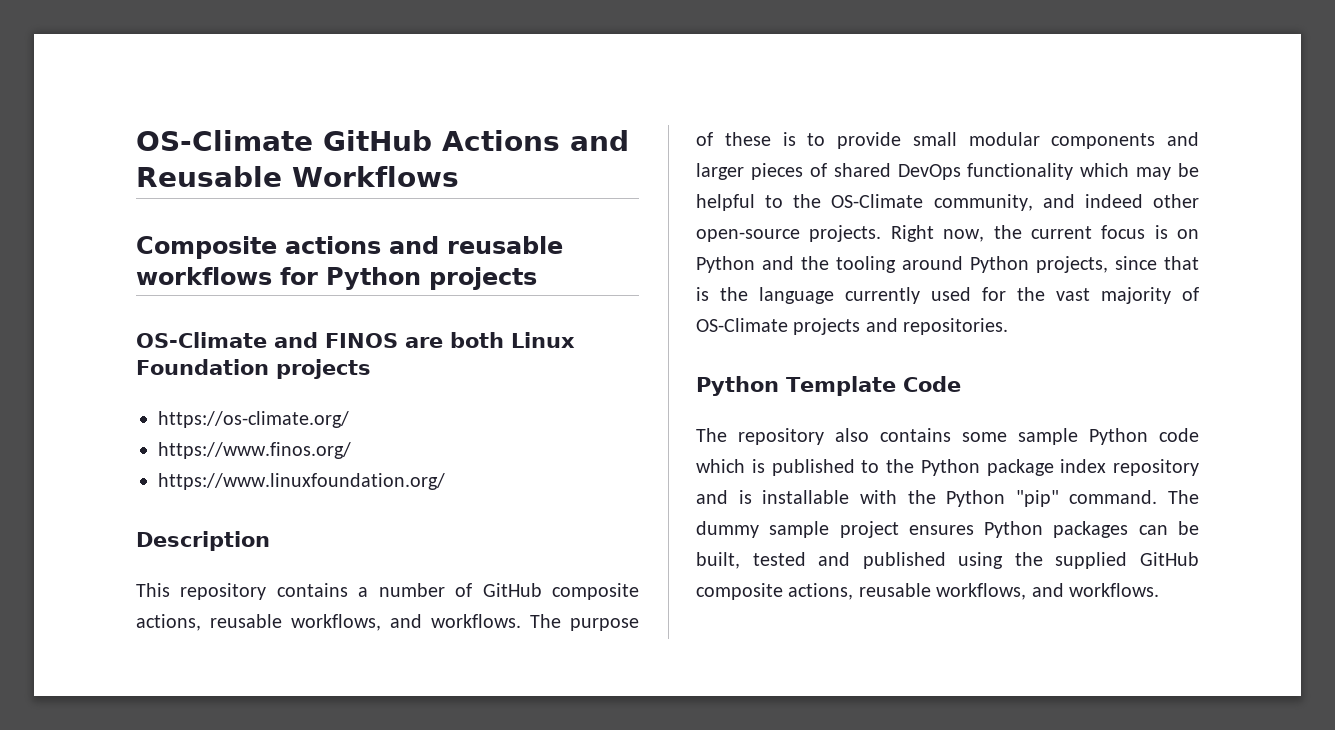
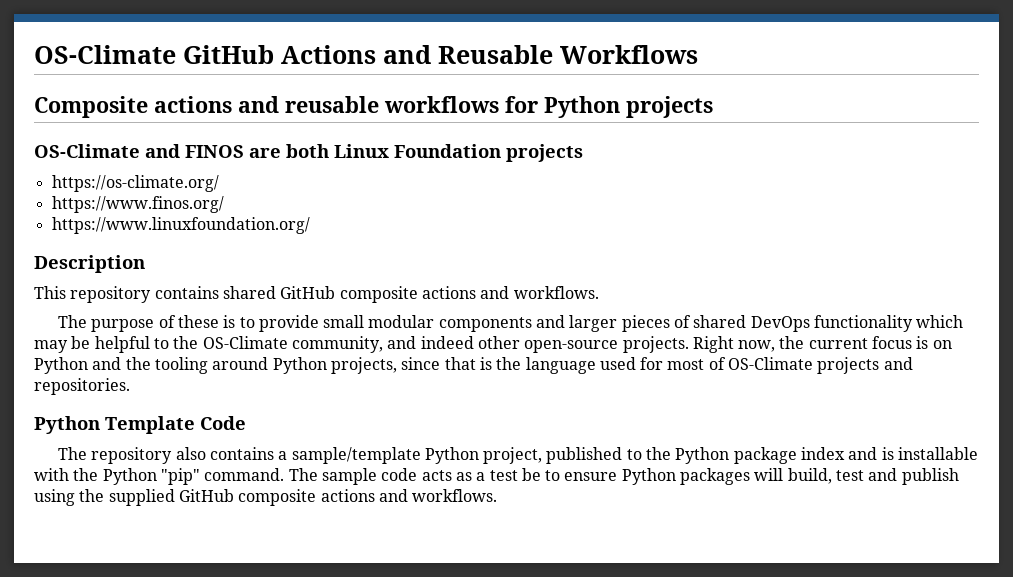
[358,583,639,600] [136,614,521,631] a number of GitHub composite actions, reusable workflows, and workflows. -> [222,286,599,303] shared GitHub composite actions and workflows. //
[845,287,920,304] currently -> (596, 365) none
[1017,287,1171,304] the vast majority -> [667,359,705,370] most
[962,428,1199,445] [696,459,765,473] some sample Python code which is -> [278,447,543,464] a sample/template Python project,
[1113,459,1199,476] repository -> (846, 453) none
[696,521,1199,538] [696,552,946,569] dummy sample project ensures Python packages can be built, tested and published -> [321,468,959,485] sample code acts as a test be to ensure Python packages will build, test and publish
[788,583,1027,600] actions, reusable workflows, -> [320,489,375,502] actions

